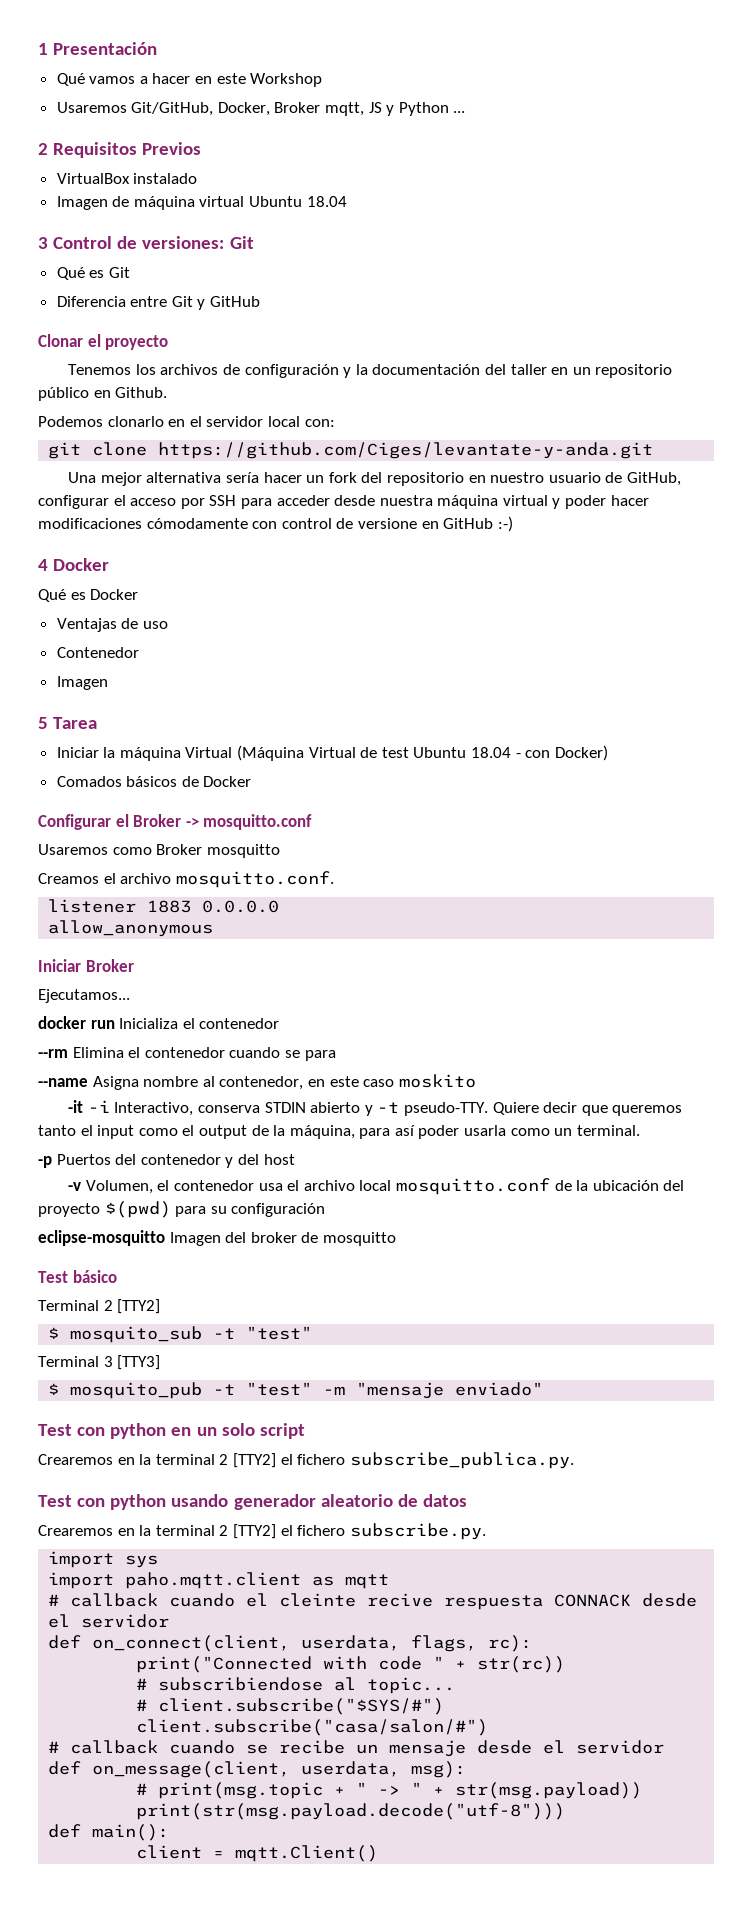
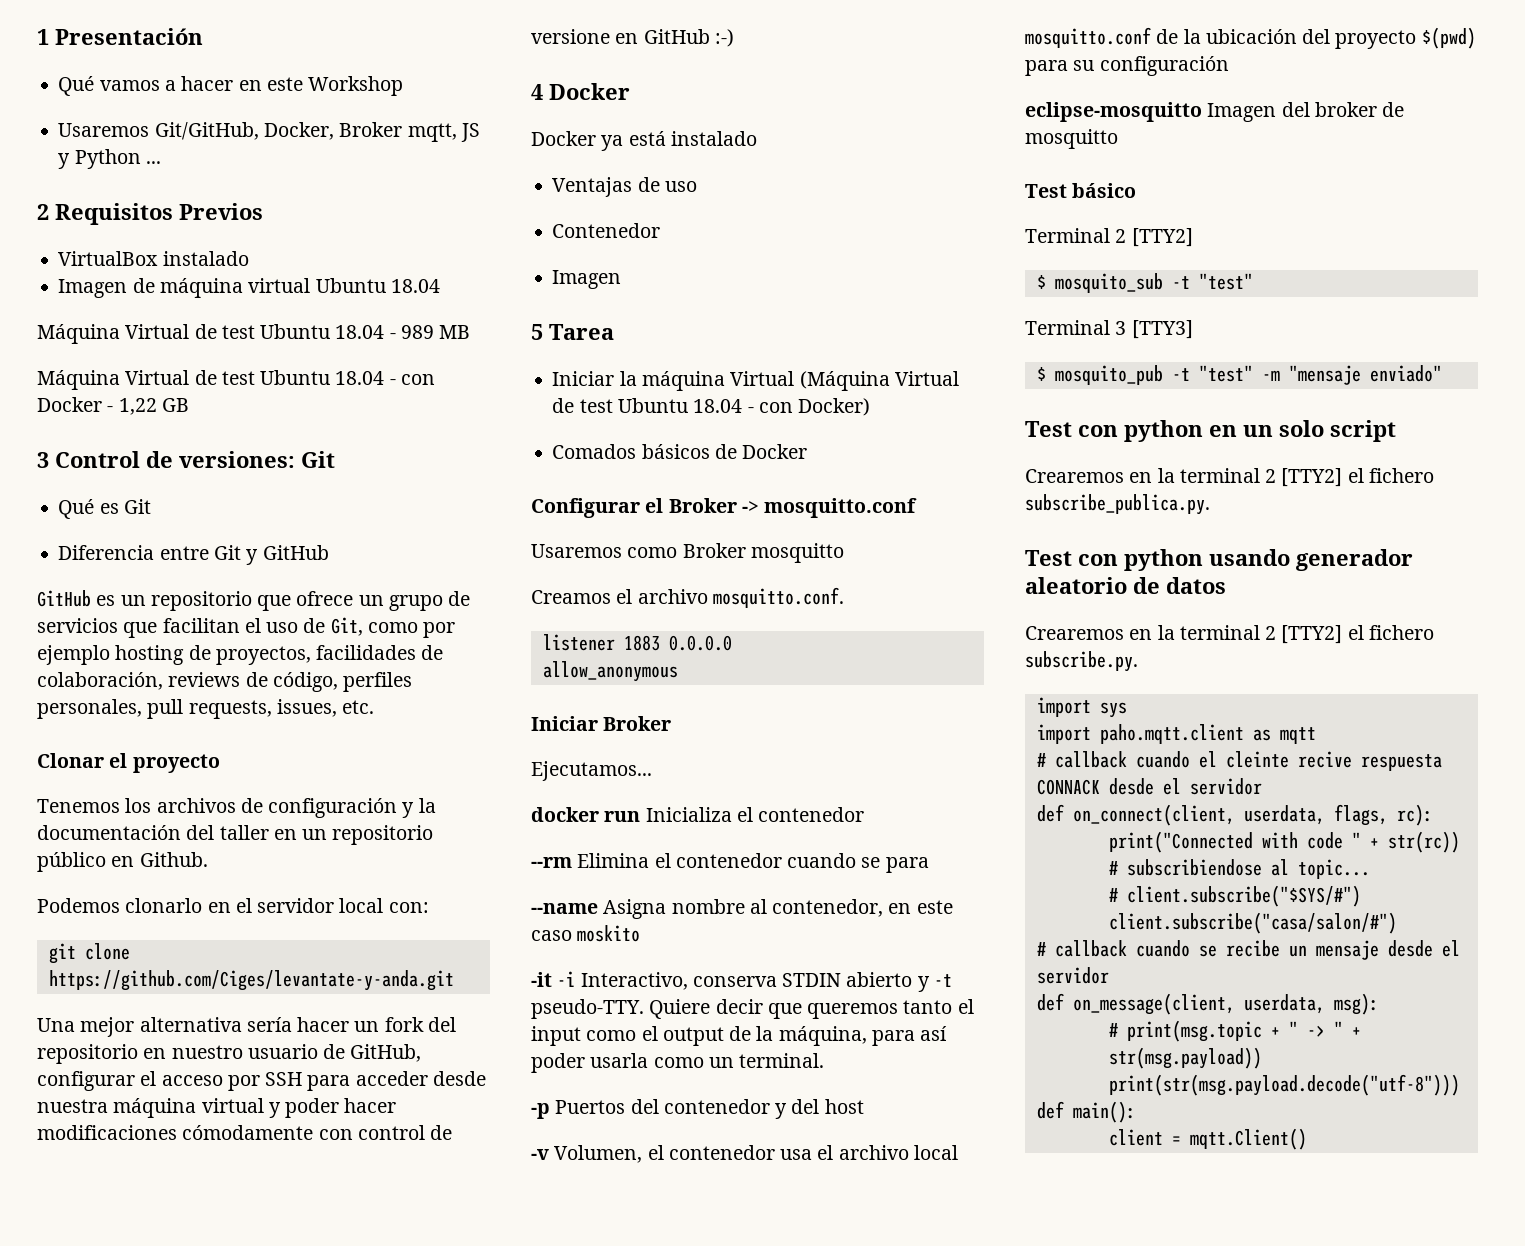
(347, 201) none -> [37,324,471,344] [37,370,435,390] [37,397,189,415] // Máquina Virtual de test Ubuntu 18.04 - 989 MB // Máquina Virtual de test Ubuntu 18.04 - con Docker - 1,22 GB
(261, 301) none -> [37,590,471,611] [37,617,456,638] [37,645,444,665] [37,672,413,692] [37,699,375,719] // GitHub es un repositorio que ofrece un grupo de servicios que facilitan el uso de Git, como por ejemplo hosting de proyectos, facilidades de colaboración, reviews de código, perfiles personales, pull requests, issues, etc.
[38,589,139,602] Qué es Docker -> [531,131,757,151] Docker ya está instalado

